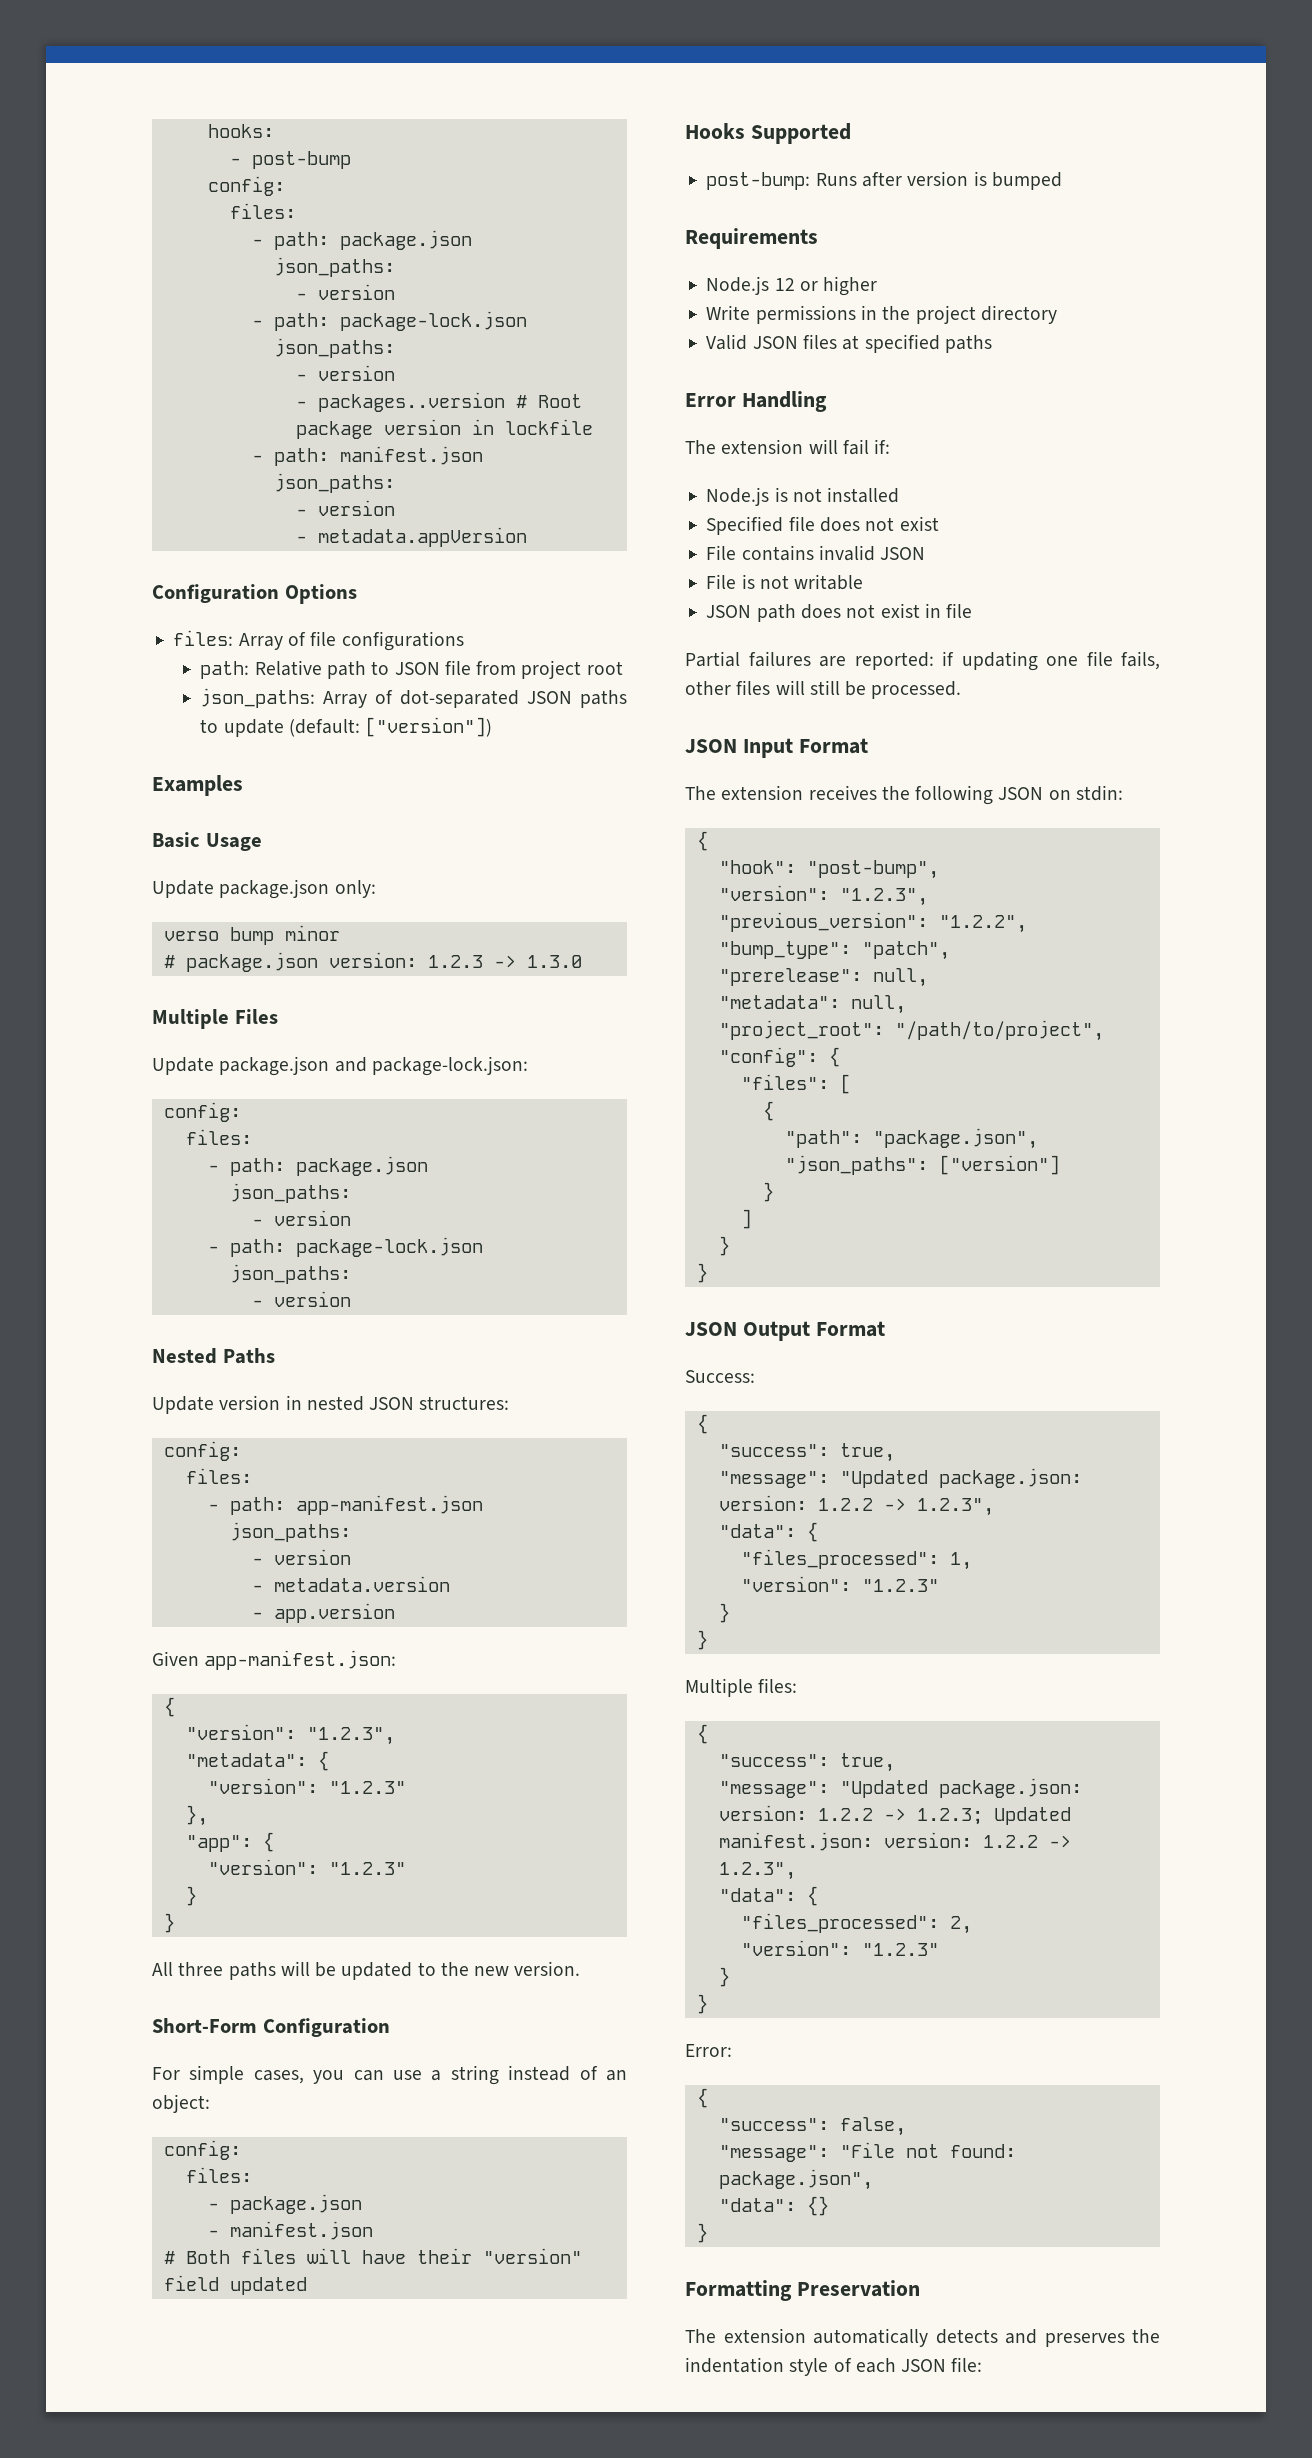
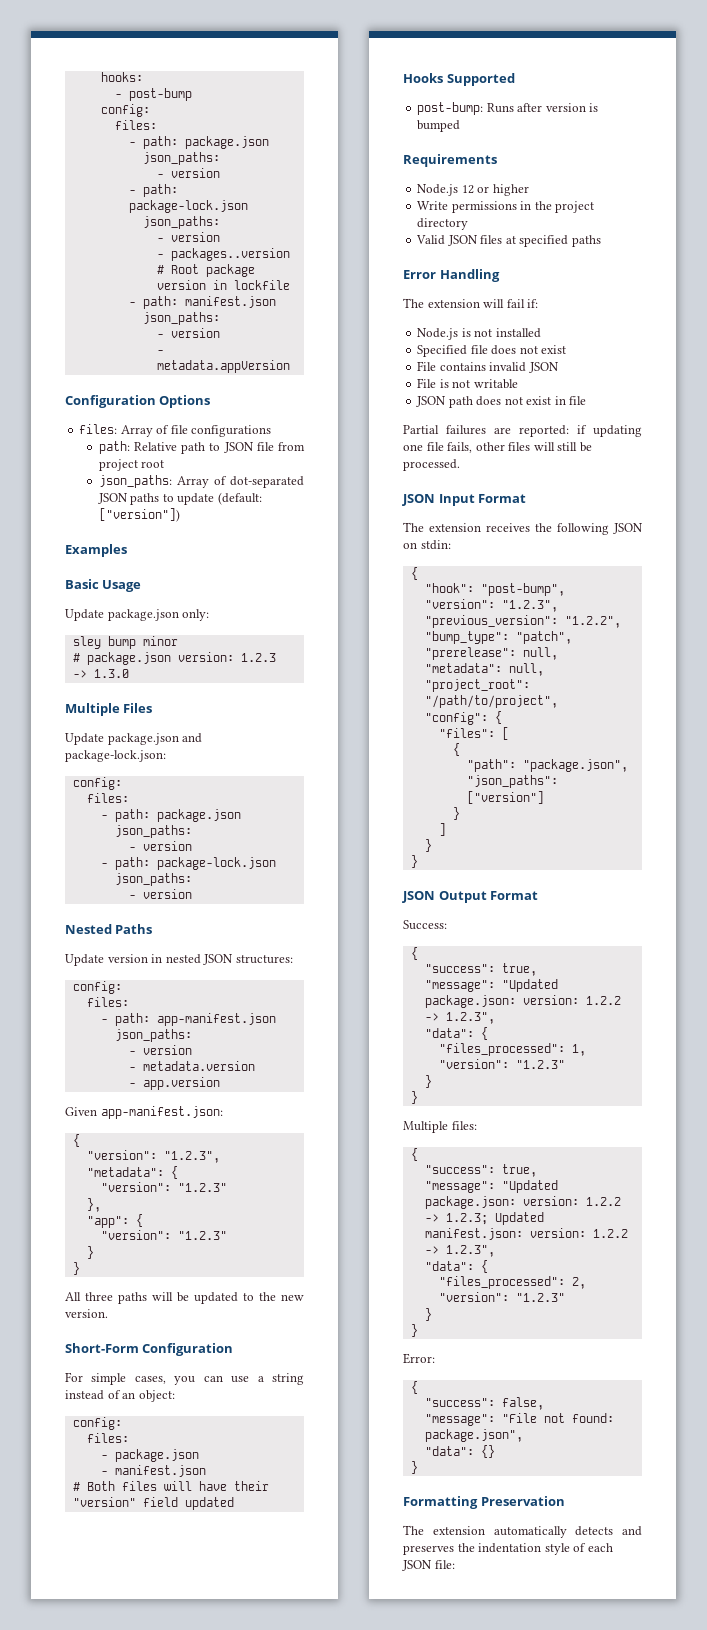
[163,931,219,941] verso -> [72,636,101,649] sley

